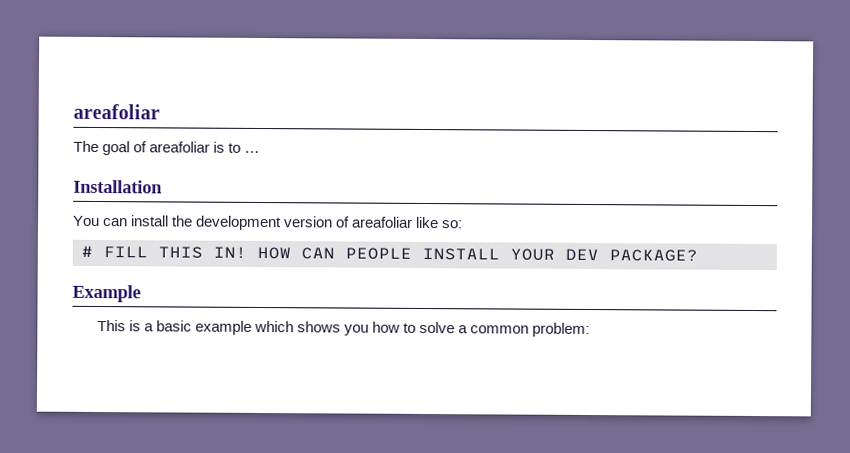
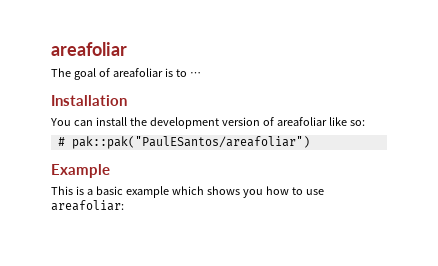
[103,246,698,262] FILL THIS IN! HOW CAN PEOPLE INSTALL YOUR DEV PACKAGE? -> [71,136,310,149] pak::pak("PaulESantos/areafoliar")
[419,321,591,338] solve a common problem: -> [305,189,324,195] [51,200,124,211] use areafoliar:

